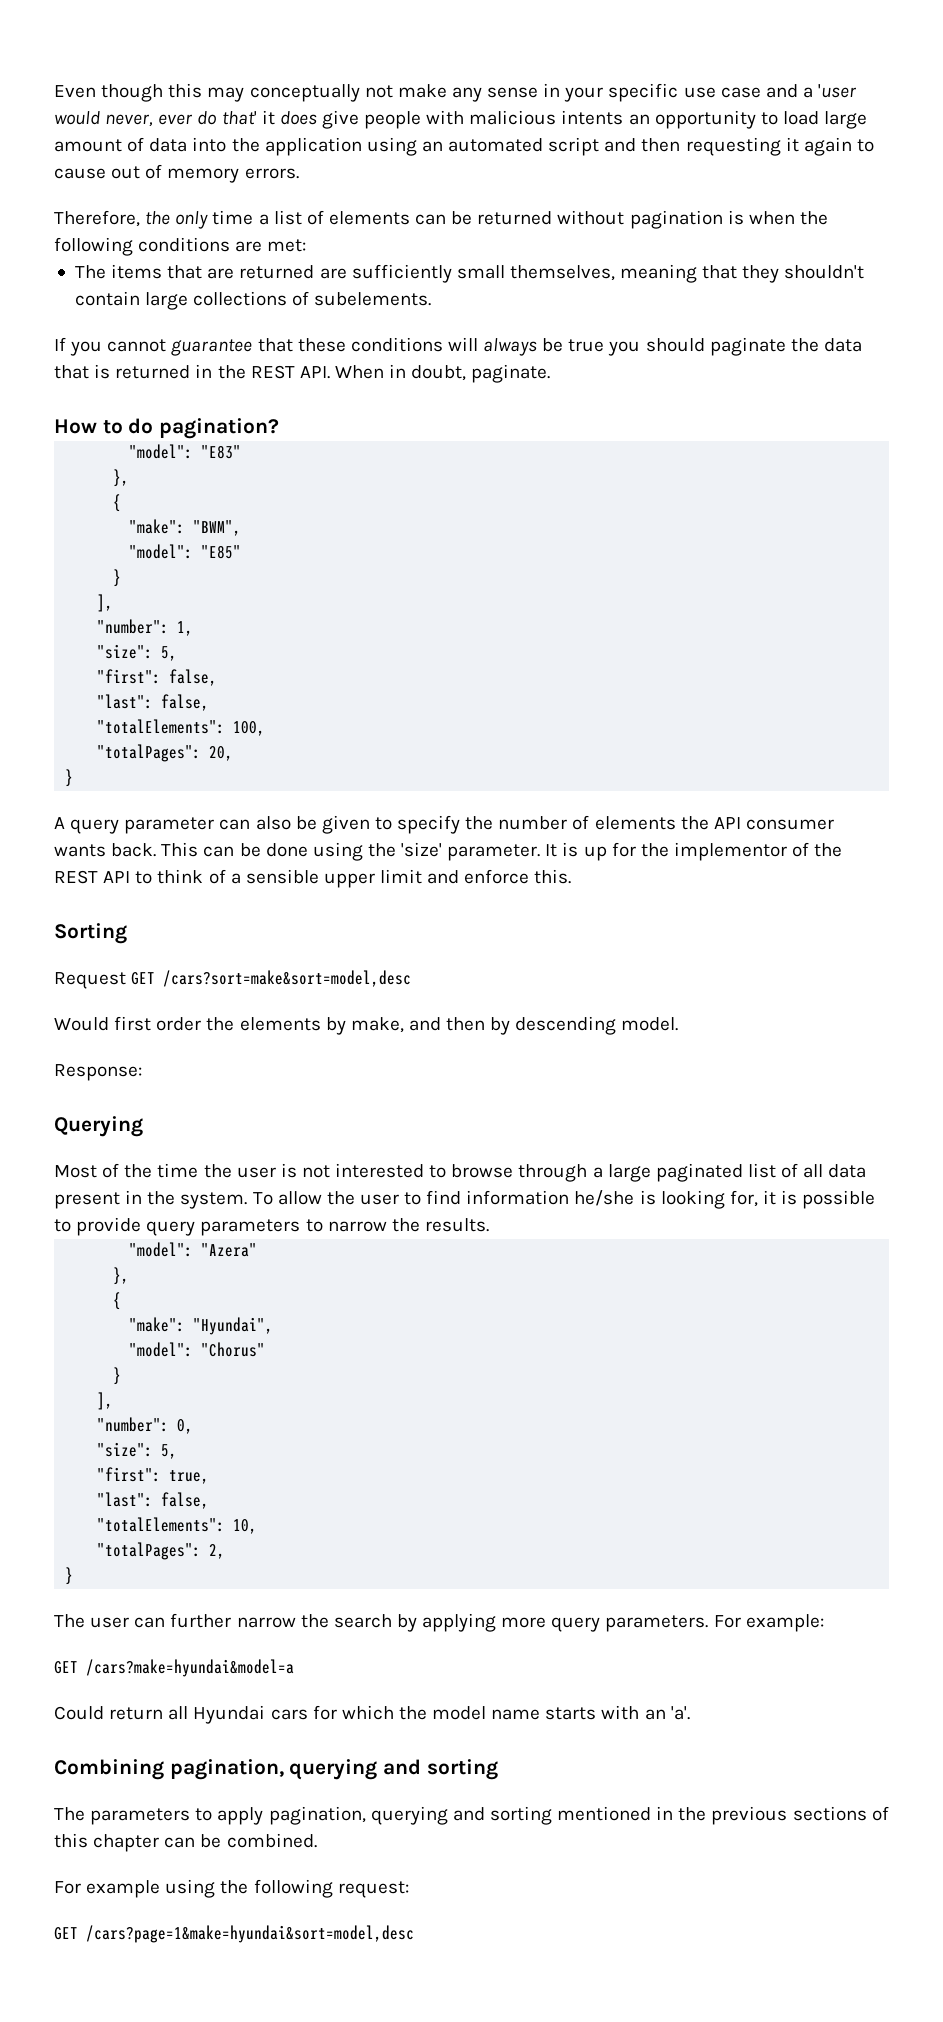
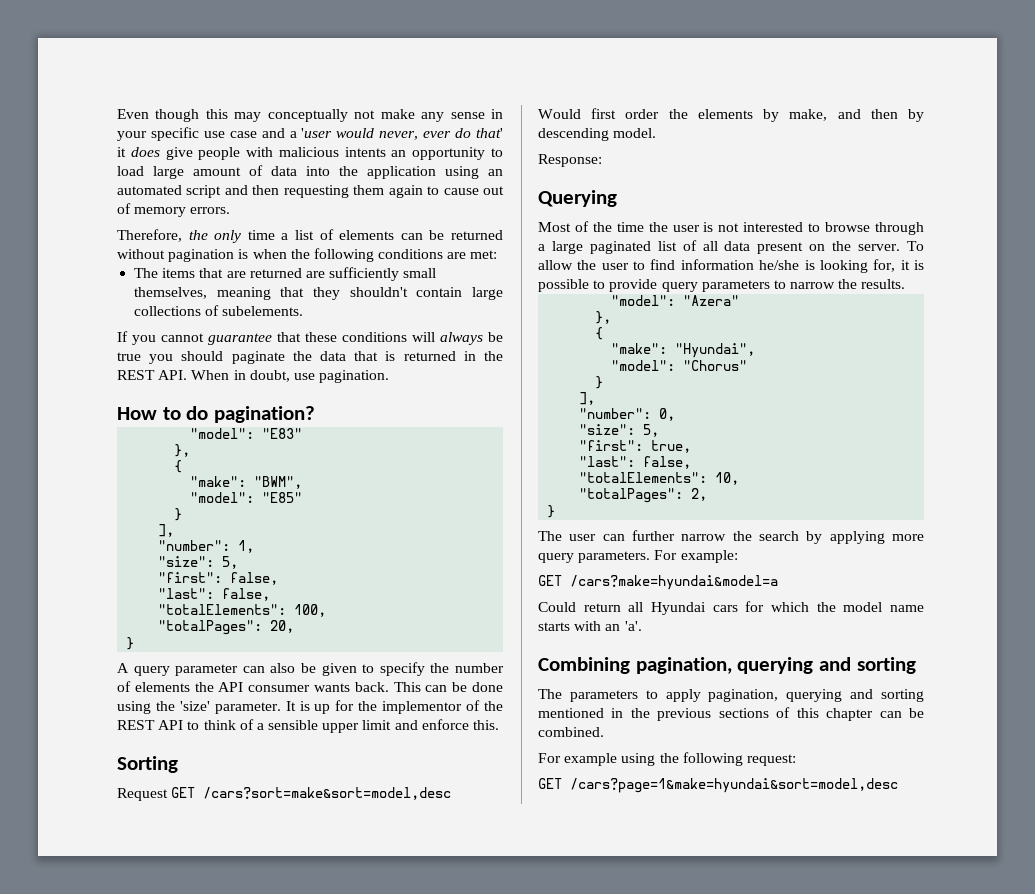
[785,137,799,152] it -> [353,185,385,195] them
[471,364,551,383] paginate. -> [293,370,390,383] use pagination.
[125,1190,248,1209] in the system. -> [809,241,901,251] on the server.

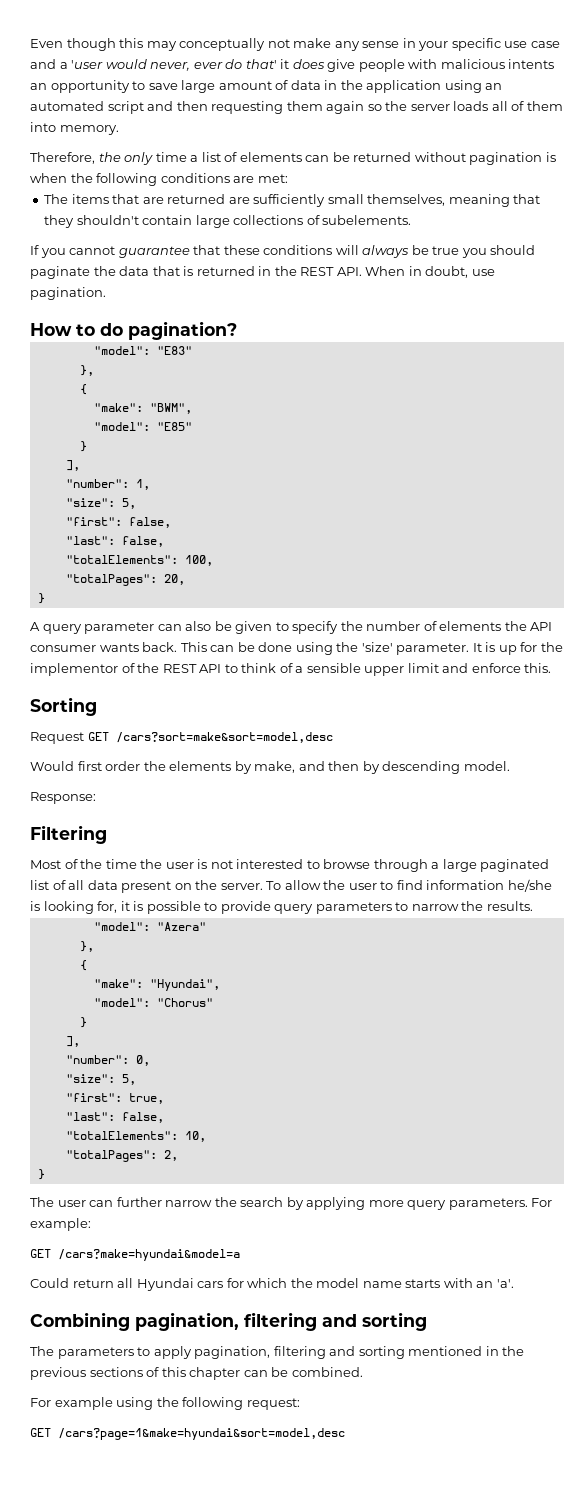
[117,166,144,176] load -> [148,83,178,90] save
[306,166,330,176] into -> [324,80,338,90] in
[427,186,505,195] [117,203,231,217] to cause out of memory errors. -> [367,101,563,111] [30,122,119,135] so the server loads all of them into memory.
[538,190,617,207] Querying -> [30,825,107,844] Filtering
[737,657,814,674] querying -> [244,1312,317,1331] filtering
[786,689,843,702] querying -> [273,1346,326,1359] filtering

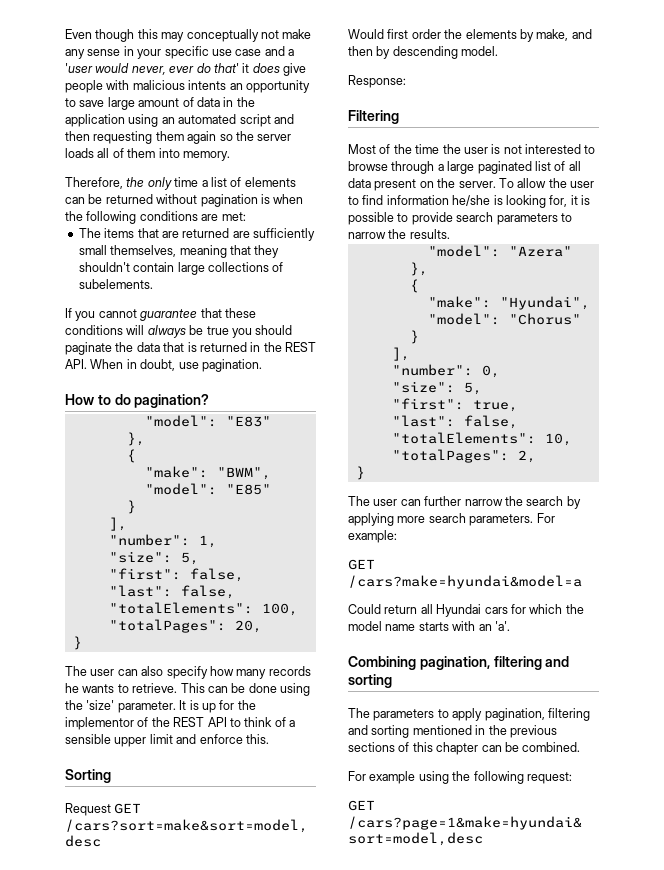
[30,621,553,634] [30,642,178,652] A query parameter can also be given to specify the number of elements the API consumer wants back. -> [65,666,311,679] [65,683,178,693] The user can also specify how many records he wants to retrieve.
[274,904,314,914] query -> [456,212,494,222] search
[407,1200,447,1210] query -> [428,513,466,523] search

